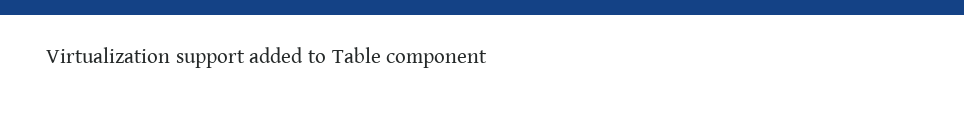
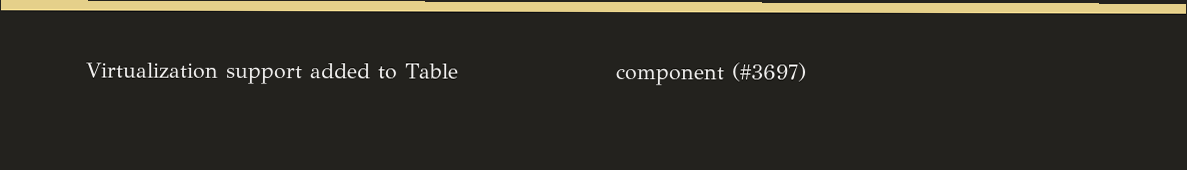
(488, 59) none -> [732,62,807,82] (#3697)

